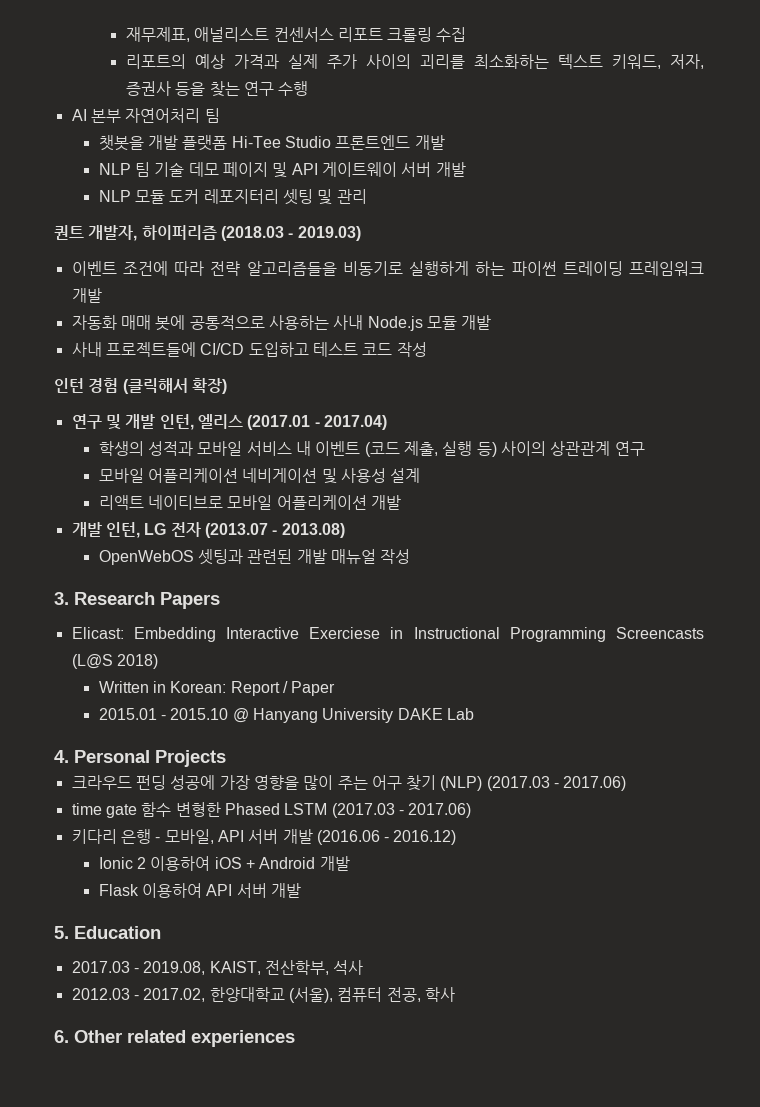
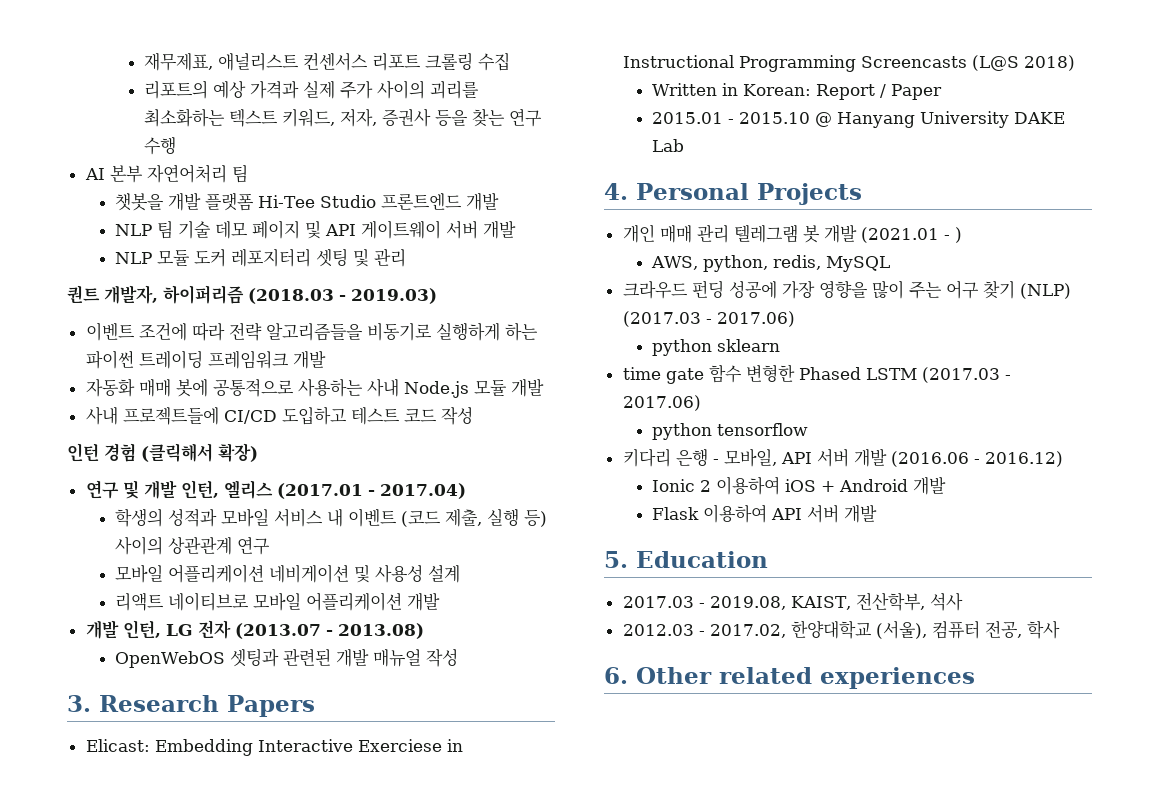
(226, 758) none -> [622,224,962,243] [650,255,890,272] // 개인 매매 관리 텔레그램 봇 개발 (2021.01 - ) // AWS, python, redis, MySQL
(627, 783) none -> [651,339,780,356] // python sklearn
(472, 810) none -> [651,423,808,440] // python tensorflow

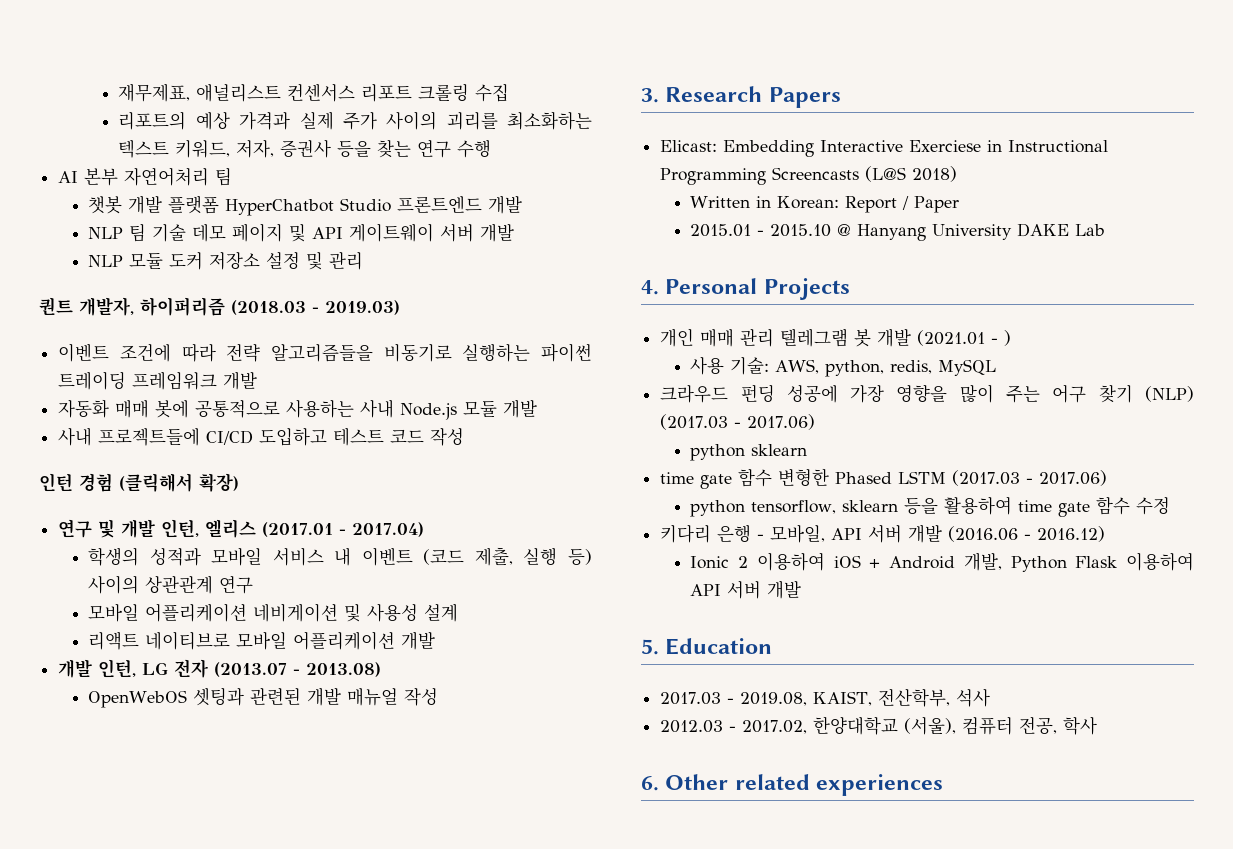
[114,193,164,211] 챗봇을 -> [88,196,123,214] 챗봇
[257,195,315,208] Hi-Tee -> [225,199,335,216] HyperChatbot
[230,248,348,267] 레포지터리 셋팅 -> [209,251,301,270] 저장소 설정
[435,322,538,341] 실행하게 하는 -> [462,344,531,362] 실행하는
(962, 235) none -> [690,356,770,375] 사용 기술:
[716,423,808,436] tensorflow -> [751,496,1171,517] tensorflow, sklearn 등을 활용하여 time gate 함수 수정
[912,476,946,495] 개발 // -> [963,552,1067,572] 개발, Python

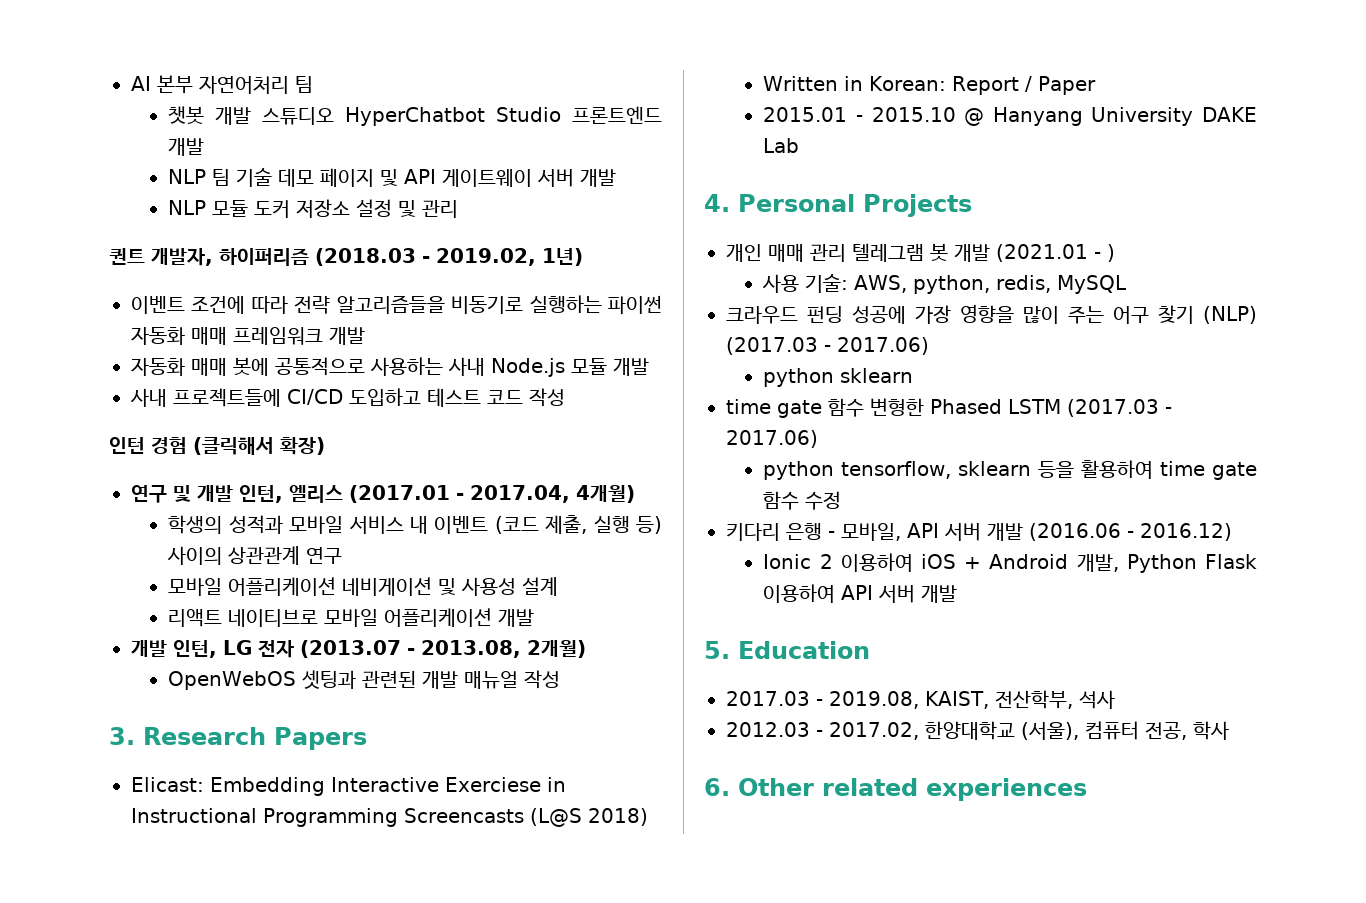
[118,83,510,102] [118,111,592,130] [118,139,492,158] 재무제표, 애널리스트 컨센서스 리포트 크롤링 수집 // 리포트의 예상 가격과 실제 주가 사이의 괴리를 최소화하는 텍스트 키워드, 저자, 증권사 등을 찾는 연구 수행 // -> (131, 83) none
[168,195,220,214] 플랫폼 -> [262,107,335,125] 스튜디오
[325,300,400,315] 2019.03) -> [436,248,583,266] 2019.02, 1년)
[58,371,127,390] 트레이딩 -> [131,327,227,345] 자동화 매매
[352,522,425,537] 2017.04) -> [470,485,635,503] 2017.04, 4개월)
[306,662,382,677] 2013.08) -> [421,640,586,658] 2013.08, 2개월)

